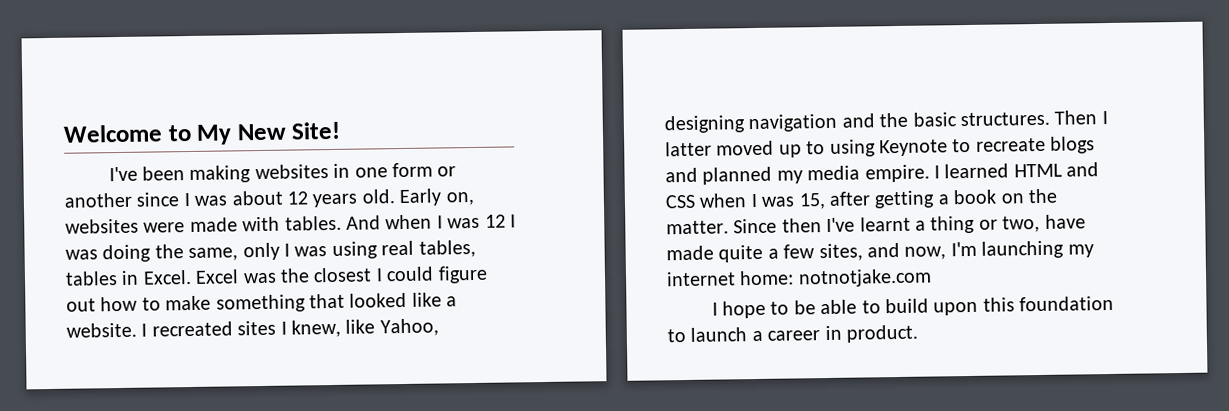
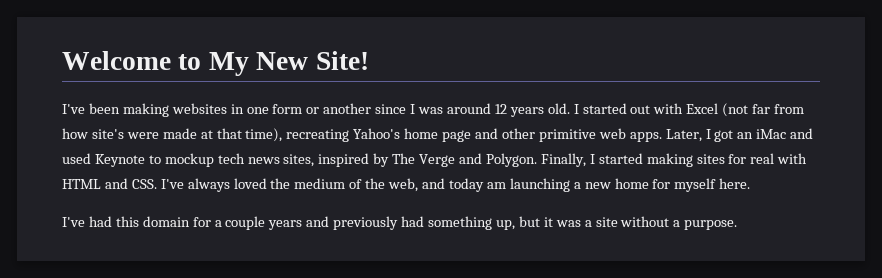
[231,190,283,206] about -> [446,103,491,114] around
[399,188,474,207] [65,214,516,234] [65,239,476,263] [65,265,488,286] [66,292,458,313] [66,318,439,338] [664,110,1108,134] [665,136,1096,158] [665,162,1100,185] [665,188,1058,210] [666,214,1086,235] [666,240,1094,263] [666,268,932,288] [711,295,1115,319] [667,324,918,343] Early on, websites were made with tables. And when I was 12 I was doing the same, only I was using real tables, tables in Excel. Excel was the closest I could figure out how to make something that looked like a website. I recreated sites I knew, like Yahoo, designing navigation and the basic structures. Then I latter moved up to using Keynote to recreate blogs and planned my media empire. I learned HTML and CSS when I was 15, after getting a book on the matter. Since then I've learnt a thing or two, have made quite a few sites, and now, I'm launching my internet home: notnotjake.com // I hope to be able to build upon this foundation to launch a career in product. -> [573,103,805,117] [62,128,814,142] [62,153,808,167] [62,178,751,192] [62,216,738,230] I started out with Excel (not far from how site's were made at that time), recreating Yahoo's home page and other primitive web apps. Later, I got an iMac and used Keynote to mockup tech news sites, inspired by The Verge and Polygon. Finally, I started making sites for real with HTML and CSS. I've always loved the medium of the web, and today am launching a new home for myself here. // I've had this domain for a couple years and previously had something up, but it was a site without a purpose.

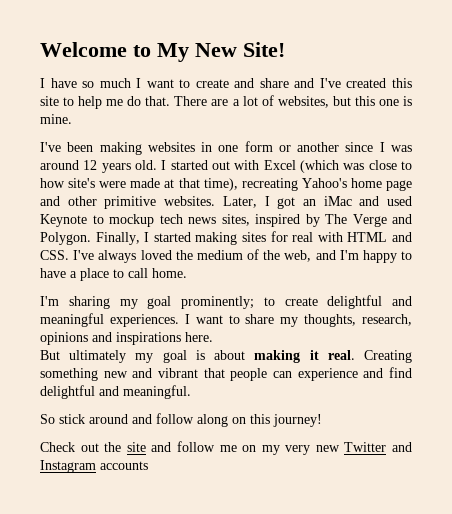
(369, 60) none -> [40,78,413,88] [40,95,412,109] [40,114,72,124] // I have so much I want to create and share and I've created this site to help me do that. There are a lot of websites, but this one is mine.
[722,103,805,117] (not far from -> [300,160,412,173] (which was close to
[598,128,662,142] web apps. -> [164,196,216,206] websites.
[448,178,751,192] [62,216,738,230] today am launching a new home for myself here. // I've had this domain for a couple years and previously had something up, but it was a site without a purpose. -> [339,250,412,263] [40,268,187,281] [40,295,412,309] [40,313,412,327] [40,332,213,345] [40,350,413,363] [40,367,412,381] [40,385,191,399] [40,413,322,427] [40,441,412,455] [40,460,148,473] I'm happy to have a place to call home. // I'm sharing my goal prominently; to create delightful and meaningful experiences. I want to share my thoughts, research, opinions and inspirations here. // But ultimately my goal is about making it real. Creating something new and vibrant that people can experience and find delightful and meaningful. // So stick around and follow along on this journey! // Check out the site and follow me on my very new Twitter and Instagram accounts

